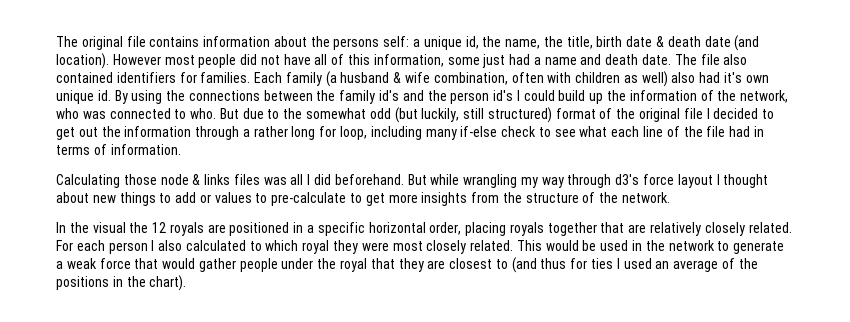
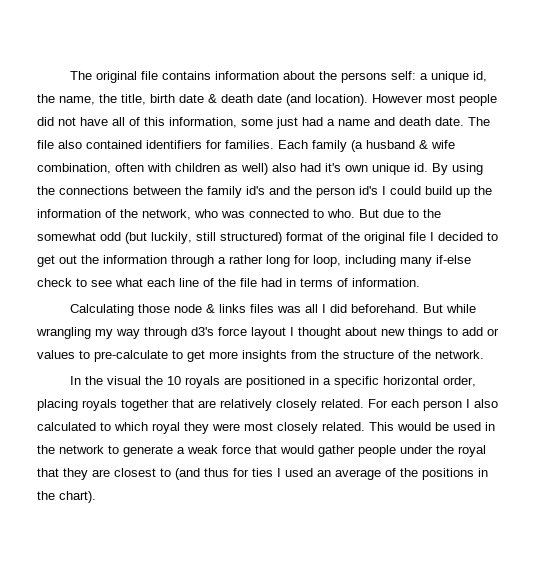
[152,222,167,233] 12 -> [166,376,181,385] 10

